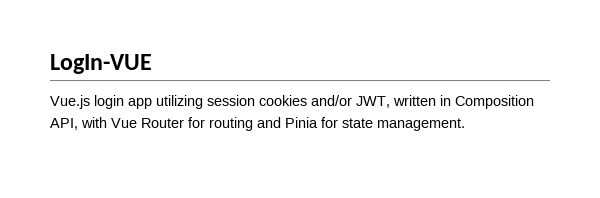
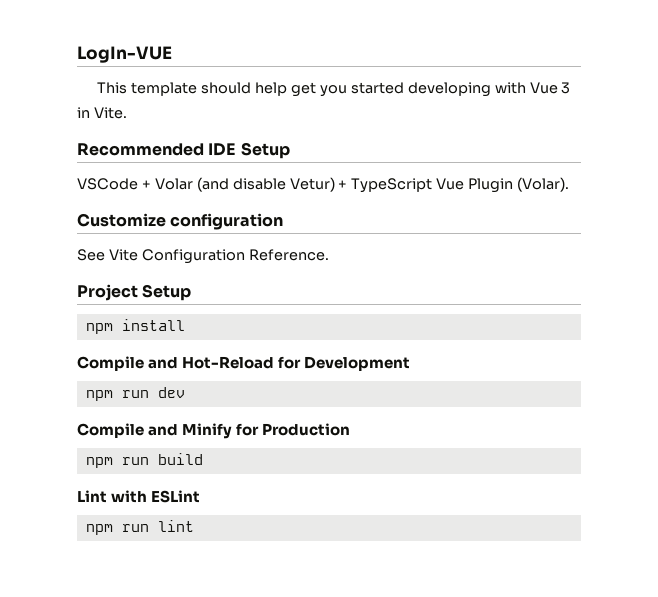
[50,95,534,109] [50,117,465,131] Vue.js login app utilizing session cookies and/or JWT, written in Composition API, with Vue Router for routing and Pinia for state management. -> [97,82,571,97] [77,107,127,119] [77,142,290,159] [77,177,570,193] [77,213,284,230] [77,249,329,264] [77,284,192,301] [85,319,185,334] [77,356,411,371] [85,387,185,401] [77,423,351,439] [85,453,203,468] [77,490,201,503] [85,520,194,535] This template should help get you started developing with Vue 3 in Vite. // Recommended IDE Setup // VSCode + Volar (and disable Vetur) + TypeScript Vue Plugin (Volar). // Customize configuration // See Vite Configuration Reference. // Project Setup // npm install // Compile and Hot-Reload for Development // npm run dev // Compile and Minify for Production // npm run build // Lint with ESLint // npm run lint

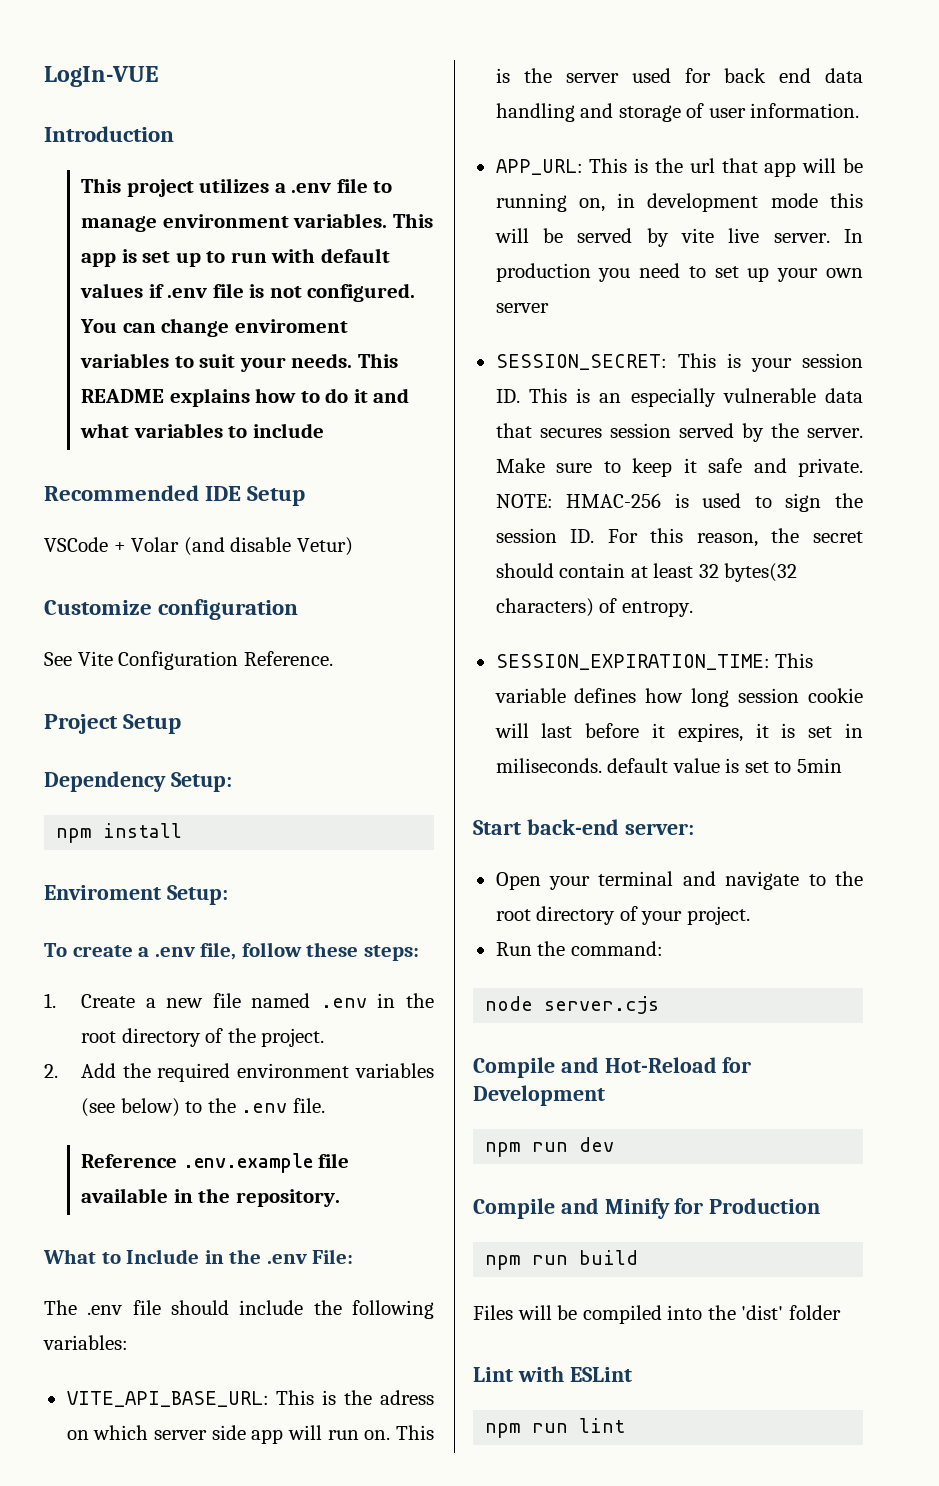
[97,82,571,97] [77,107,127,119] // This template should help get you started developing with Vue 3 in Vite. -> [44,126,174,142] [80,178,393,197] [80,213,433,232] [80,248,390,267] [79,283,416,302] [79,318,348,337] [79,353,398,372] [80,388,410,407] [79,423,324,438] // Introduction // This project utilizes a .env file to manage environment variables. This app is set up to run with default values if .env file is not configured. You can change enviroment variables to suit your needs. This README explains how to do it and what variables to include
[338,177,570,193] + TypeScript Vue Plugin (Volar). -> (353, 546) none
(192, 292) none -> [44,771,232,792] // Dependency Setup:
(185, 325) none -> [44,885,228,905] [44,942,419,961] [44,993,434,1008] [80,1028,325,1047] [44,1063,434,1082] [80,1098,325,1117] [80,1153,350,1173] [80,1188,340,1207] [43,1249,354,1264] [44,1300,434,1319] [43,1335,128,1350] [66,1390,435,1407] [66,1425,434,1444] [495,68,863,83] [495,103,860,122] [495,158,863,177] [495,193,863,212] [494,228,863,247] [495,263,863,282] [495,303,549,313] [495,353,863,372] [495,388,863,407] [495,423,863,442] [495,458,863,477] [495,493,863,512] [495,528,863,547] [495,563,798,582] [495,598,693,617] [495,653,814,670] [494,688,863,707] [494,723,863,742] [495,758,842,773] [473,819,694,835] [495,871,863,890] [495,906,750,925] [495,941,663,956] [485,996,660,1014] // Enviroment Setup: // To create a .env file, follow these steps: // 1. Create a new file named .env in the root directory of the project. // 2. Add the required environment variables (see below) to the .env file. // Reference .env.example file available in the repository. // What to Include in the .env File: // The .env file should include the following variables: // VITE_API_BASE_URL: This is the adress on which server side app will run on. This is the server used for back end data handling and storage of user information. // APP_URL: This is the url that app will be running on, in development mode this will be served by vite live server. In production you need to set up your own server // SESSION_SECRET: This is your session ID. This is an especially vulnerable data that secures session served by the server. Make sure to keep it safe and private. NOTE: HMAC-256 is used to sign the session ID. For this reason, the secret should contain at least 32 bytes(32 characters) of entropy. // SESSION_EXPIRATION_TIME: This variable defines how long session cookie will last before it expires, it is set in miliseconds. default value is set to 5min // Start back-end server: // Open your terminal and navigate to the root directory of your project. // Run the command: // node server.cjs
(203, 459) none -> [473,1305,841,1324] // Files will be compiled into the 'dist' folder

